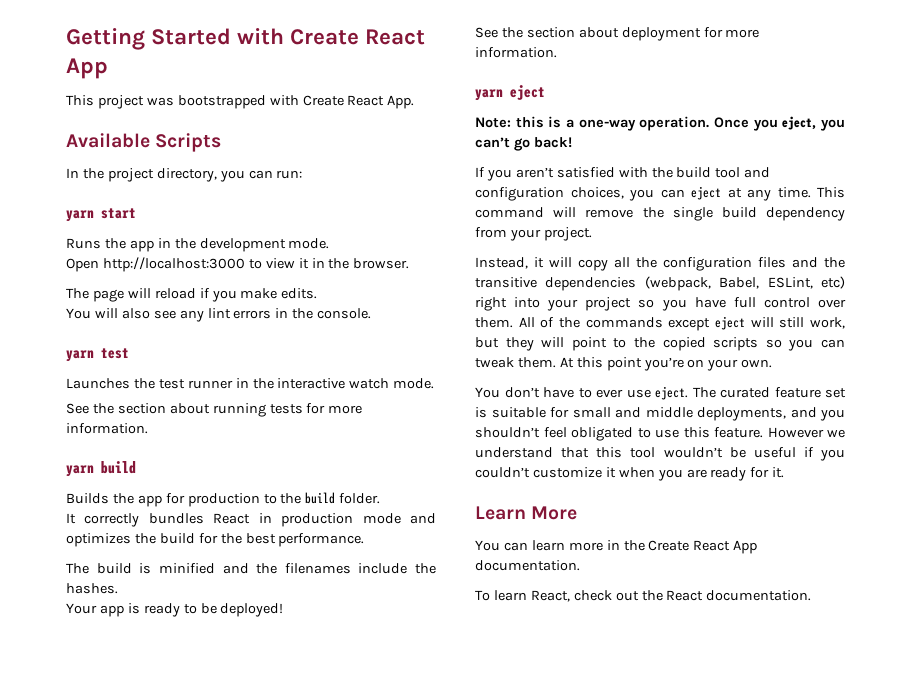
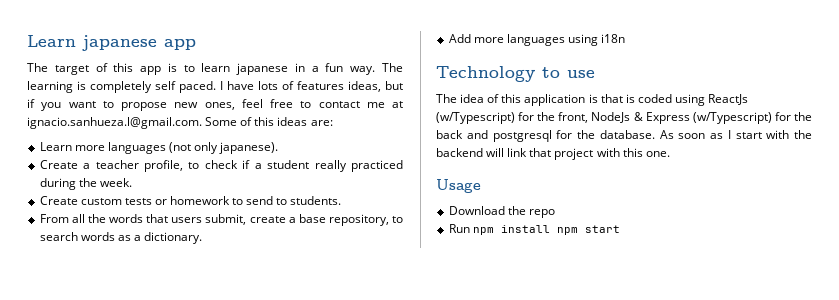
[66,28,426,50] [66,58,108,79] [66,95,415,109] [66,133,222,152] [66,168,303,182] [66,208,136,222] [66,238,330,252] [66,257,410,272] [66,288,318,302] [66,308,372,322] [66,348,129,362] [66,378,435,389] [66,403,363,417] [66,423,148,434] [66,461,136,477] [66,492,381,507] [66,513,437,527] [66,533,365,547] [66,563,436,574] [66,583,118,594] [66,603,284,617] [475,27,760,41] [475,47,557,58] [475,85,545,101] [475,116,845,131] [475,137,572,151] [475,167,771,181] [475,186,845,201] [475,207,845,221] [475,227,592,241] [475,257,845,271] [475,276,845,291] [475,297,846,311] [475,316,845,331] [475,337,845,351] [475,357,773,371] [475,386,846,400] [475,407,845,421] [475,427,845,441] [475,447,845,461] [475,467,785,481] [475,506,578,520] [475,540,758,554] [475,560,580,571] [475,590,812,602] Getting Started with Create React App // This project was bootstrapped with Create React App. // Available Scripts // In the project directory, you can run: // yarn start // Runs the app in the development mode. // Open http://localhost:3000 to view it in the browser. // The page will reload if you make edits. // You will also see any lint errors in the console. // yarn test // Launches the test runner in the interactive watch mode. // See the section about running tests for more information. // yarn build // Builds the app for production to the build folder. // It correctly bundles React in production mode and optimizes the build for the best performance. // The build is minified and the filenames include the hashes. // Your app is ready to be deployed! // See the section about deployment for more information. // yarn eject // Note: this is a one-way operation. Once you eject, you can’t go back! // If you aren’t satisfied with the build tool and configuration choices, you can eject at any time. This command will remove the single build dependency from your project. // Instead, it will copy all the configuration files and the transitive dependencies (webpack, Babel, ESLint, etc) right into your project so you have full control over them. All of the commands except eject will still work, but they will point to the copied scripts so you can tweak them. At this point you’re on your own. // You don’t have to ever use eject. The curated feature set is suitable for small and middle deployments, and you shouldn’t feel obligated to use this feature. However we understand that this tool wouldn’t be useful if you couldn’t customize it when you are ready for it. // Learn More // You can learn more in the Create React App documentation. // To learn React, check out the React documentation. -> [27,35,196,51] [27,63,404,75] [27,81,403,93] [27,99,403,111] [27,117,333,129] [39,142,279,154] [39,160,403,172] [39,178,132,190] [39,196,342,205] [39,214,403,226] [39,232,203,244] [448,34,626,46] [436,66,595,82] [436,94,749,106] [436,112,812,124] [436,130,812,142] [436,148,670,160] [436,179,481,193] [448,206,555,218] [448,224,620,235] Learn japanese app // The target of this app is to learn japanese in a fun way. The learning is completely self paced. I have lots of features ideas, but if you want to propose new ones, feel free to contact me at ignacio.sanhueza.l@gmail.com. Some of this ideas are: // Learn more languages (not only japanese). // Create a teacher profile, to check if a student really practiced during the week. // Create custom tests or homework to send to students. // From all the words that users submit, create a base repository, to search words as a dictionary. // Add more languages using i18n // Technology to use // The idea of this application is that is coded using ReactJs (w/Typescript) for the front, NodeJs & Express (w/Typescript) for the back and postgresql for the database. As soon as I start with the backend will link that project with this one. // Usage // Download the repo // Run npm install npm start

